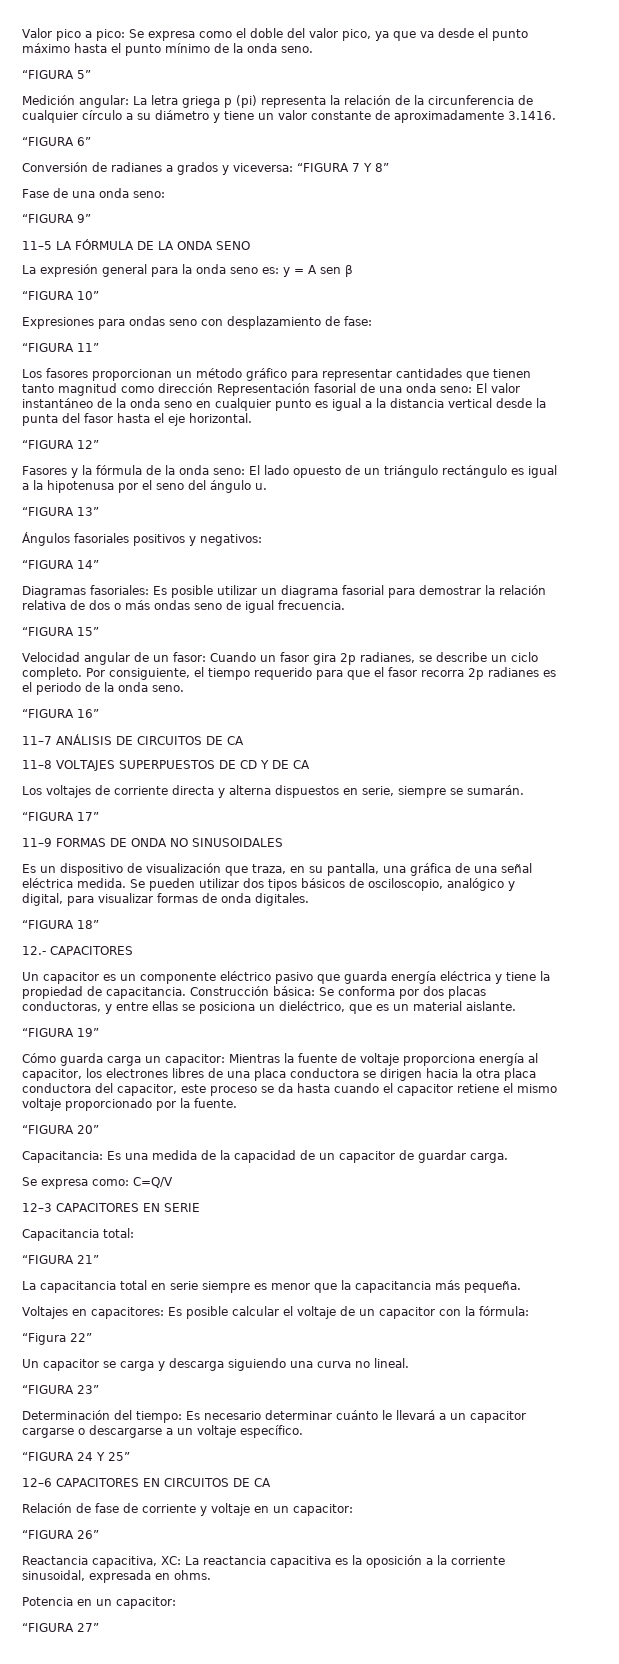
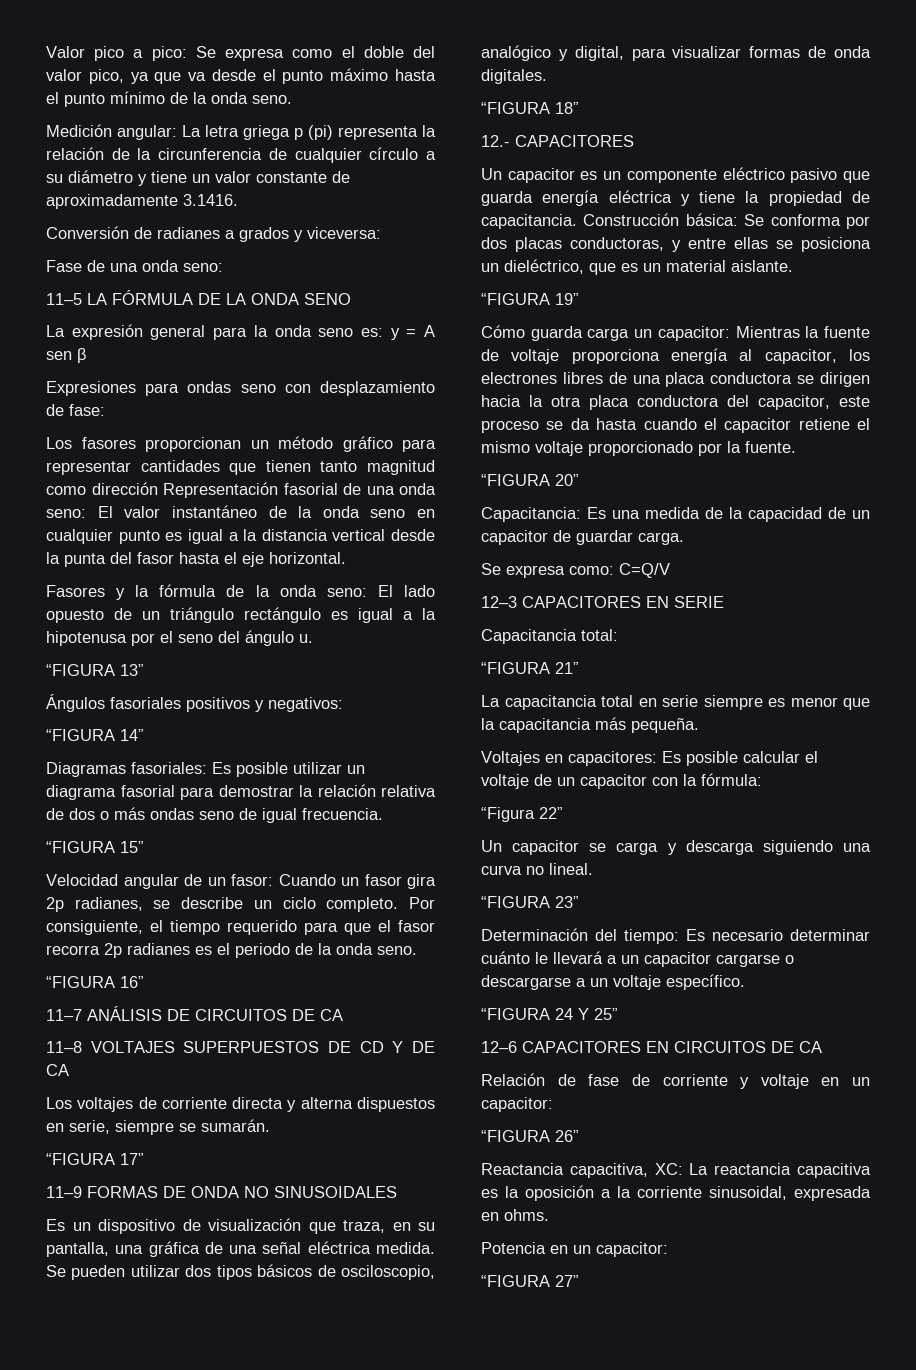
[22,70,91,79] // “FIGURA 5” -> (292, 99) none
[22,137,91,146] // “FIGURA 6” -> (238, 200) none
[297,163,389,172] “FIGURA 7 Y 8” -> (381, 233) none
[22,214,91,223] // “FIGURA 9” -> (223, 267) none
[22,291,99,300] // “FIGURA 10” -> (86, 355) none
[22,343,99,352] // “FIGURA 11” -> (105, 410) none
[22,440,99,449] // “FIGURA 12” -> (346, 558) none

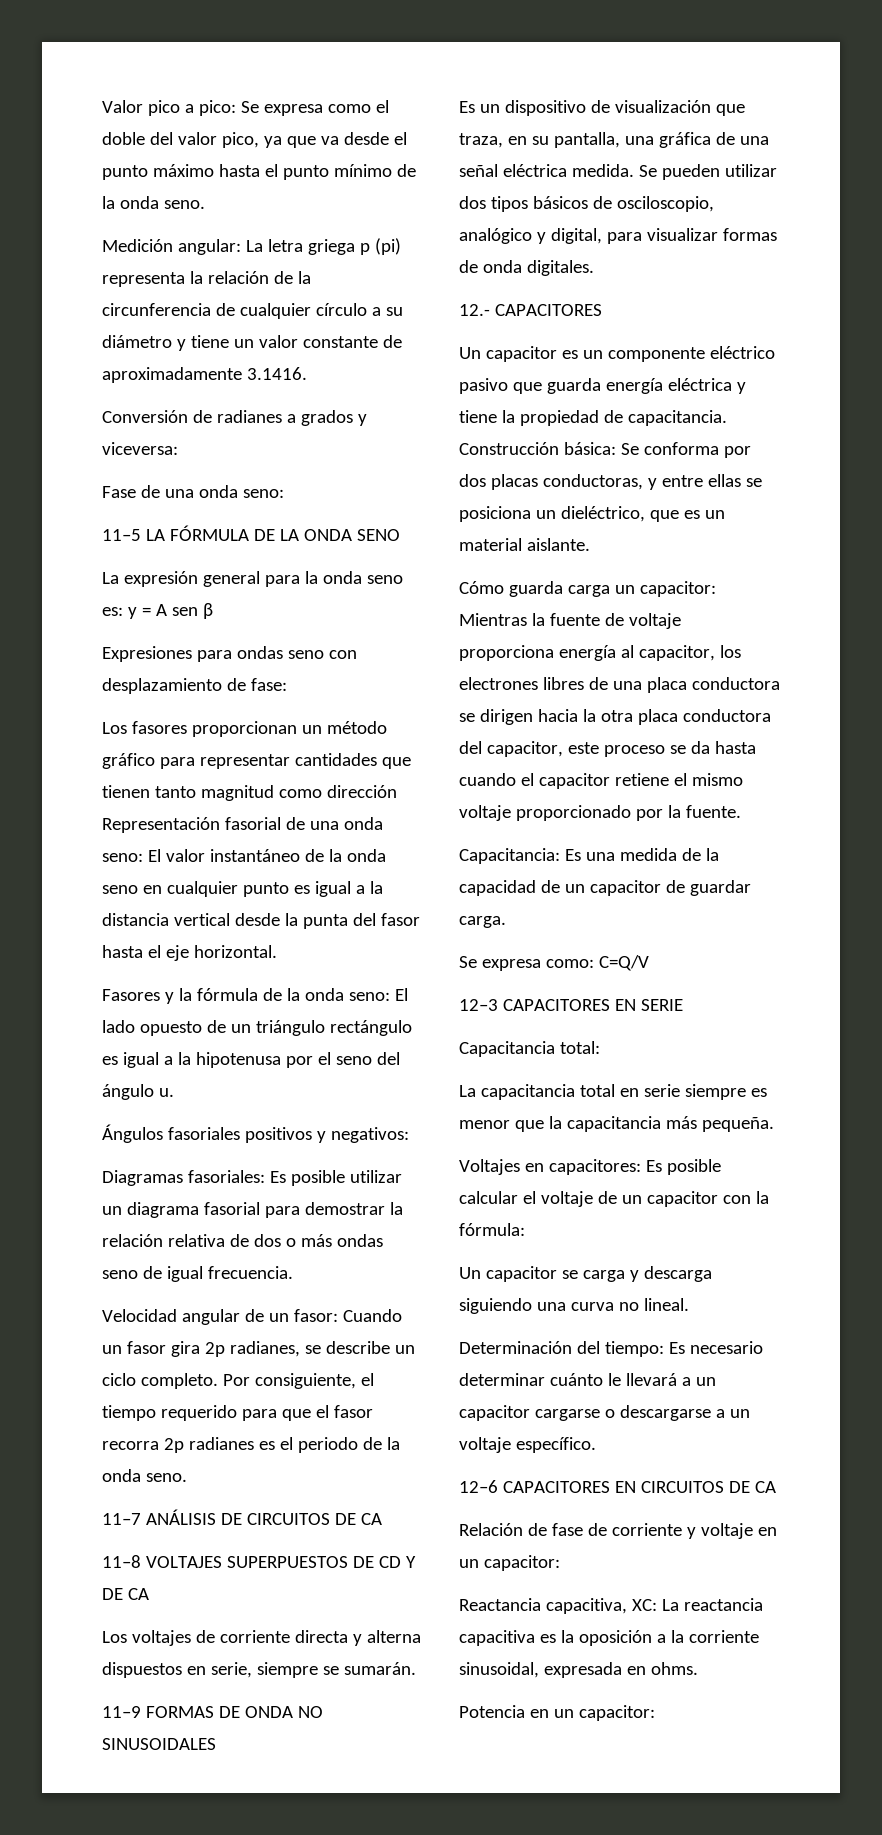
[46,664,144,676] // “FIGURA 13” -> (174, 1092) none
[46,729,144,741] // “FIGURA 14” -> (409, 1135) none
[46,841,144,853] // “FIGURA 15” -> (293, 1272) none
[46,976,144,988] // “FIGURA 16” -> (187, 1477) none
[46,1153,144,1165] // “FIGURA 17” -> (416, 1668) none
[481,102,579,114] // “FIGURA 18” -> (594, 268) none
[481,293,579,305] // “FIGURA 19” -> (590, 544) none
[481,474,579,486] // “FIGURA 20” -> (741, 811) none
[481,662,579,674] // “FIGURA 21” -> (600, 1047) none
[481,807,563,822] // “Figura 22” -> (525, 1229) none
[481,896,579,908] // “FIGURA 23” -> (689, 1304) none
[481,1008,618,1020] // “FIGURA 24 Y 25” -> (596, 1445) none
[481,1130,579,1142] // “FIGURA 26” -> (560, 1563) none
[481,1275,579,1287] // “FIGURA 27” -> (655, 1713) none

